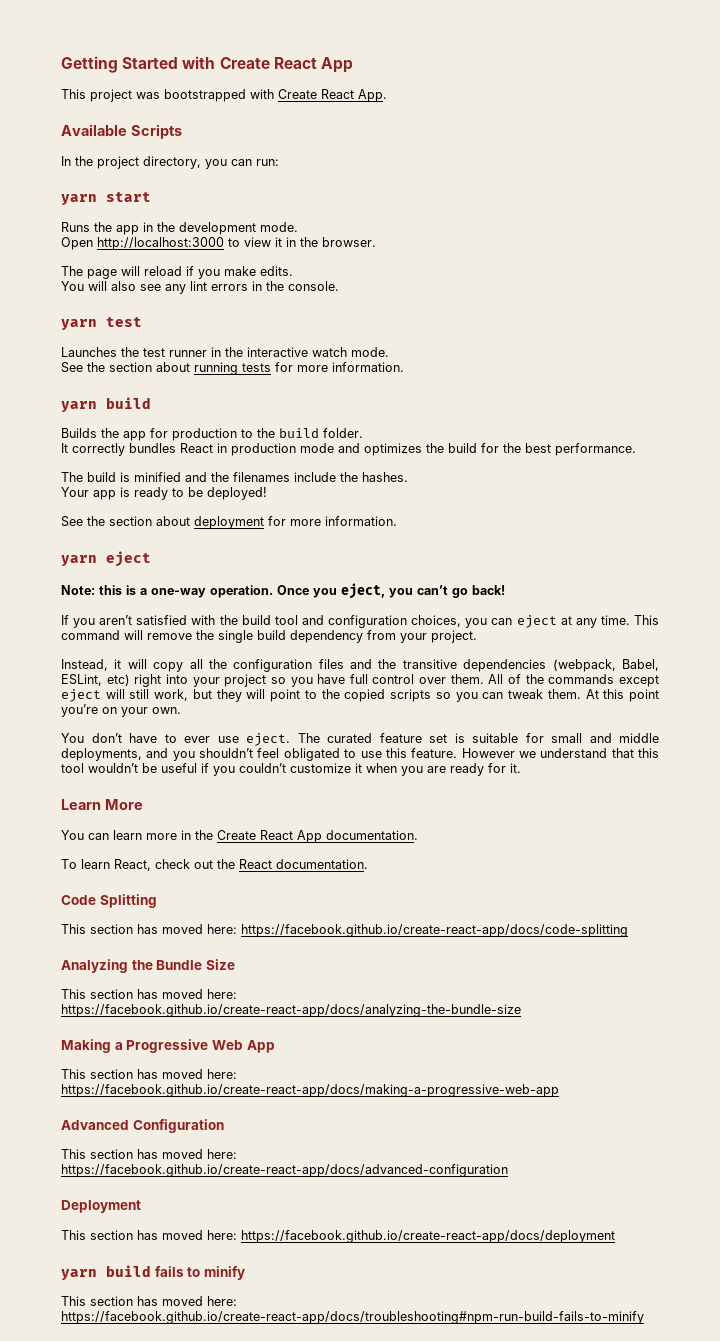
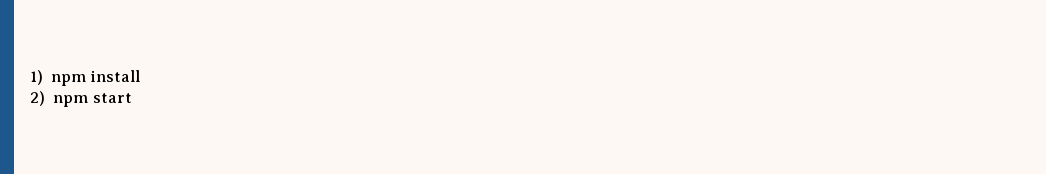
[61,56,353,73] [61,89,387,102] [61,124,182,139] [61,156,279,169] [61,192,151,205] [61,222,298,235] [61,237,376,250] [61,266,293,279] [61,281,339,294] [61,317,142,330] [61,347,389,357] [61,362,404,375] [61,397,151,412] [61,428,363,441] [61,443,636,456] [61,472,408,482] [61,487,267,500] [61,516,397,529] [61,551,151,567] [61,583,505,599] [61,615,660,628] [61,630,477,643] [61,659,659,672] [61,674,659,687] [61,689,659,702] [61,704,181,717] [61,733,659,746] [61,748,659,761] [61,763,521,776] [61,799,143,810] [61,830,418,843] [61,859,368,871] [61,894,157,908] [61,924,628,937] [61,959,235,973] [61,989,237,999] [61,1004,521,1017] [61,1039,275,1053] [61,1069,237,1079] [61,1084,559,1097] [61,1119,224,1133] [61,1149,237,1159] [61,1164,508,1177] [61,1200,141,1213] [61,1230,615,1243] [61,1265,245,1280] [61,1296,237,1306] [61,1311,644,1324] Getting Started with Create React App // This project was bootstrapped with Create React App. // Available Scripts // In the project directory, you can run: // yarn start // Runs the app in the development mode. // Open http://localhost:3000 to view it in the browser. // The page will reload if you make edits. // You will also see any lint errors in the console. // yarn test // Launches the test runner in the interactive watch mode. // See the section about running tests for more information. // yarn build // Builds the app for production to the build folder. // It correctly bundles React in production mode and optimizes the build for the best performance. // The build is minified and the filenames include the hashes. // Your app is ready to be deployed! // See the section about deployment for more information. // yarn eject // Note: this is a one-way operation. Once you eject, you can’t go back! // If you aren’t satisfied with the build tool and configuration choices, you can eject at any time. This command will remove the single build dependency from your project. // Instead, it will copy all the configuration files and the transitive dependencies (webpack, Babel, ESLint, etc) right into your project so you have full control over them. All of the commands except eject will still work, but they will point to the copied scripts so you can tweak them. At this point you’re on your own. // You don’t have to ever use eject. The curated feature set is suitable for small and middle deployments, and you shouldn’t feel obligated to use this feature. However we understand that this tool wouldn’t be useful if you couldn’t customize it when you are ready for it. // Learn More // You can learn more in the Create React App documentation. // To learn React, check out the React documentation. // Code Splitting // This section has moved here: https://facebook.github.io/create-react-app/docs/code-splitting // Analyzing the Bundle Size // This section has moved here: https://facebook.github.io/create-react-app/docs/analyzing-the-bundle-size // Making a Progressive Web App // This section has moved here: https://facebook.github.io/create-react-app/docs/making-a-progressive-web-app // Advanced Configuration // This section has moved here: https://facebook.github.io/create-react-app/docs/advanced-configuration // Deployment // This section has moved here: https://facebook.github.io/create-react-app/docs/deployment // yarn build fails to minify // This section has moved here: https://facebook.github.io/create-react-app/docs/troubleshooting#npm-run-build-fails-to-minify -> [30,70,140,86] [30,91,132,107] 1) npm install // 2) npm start

